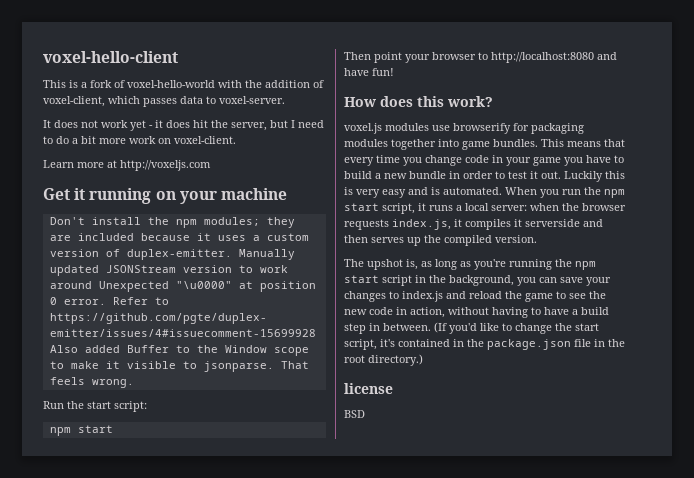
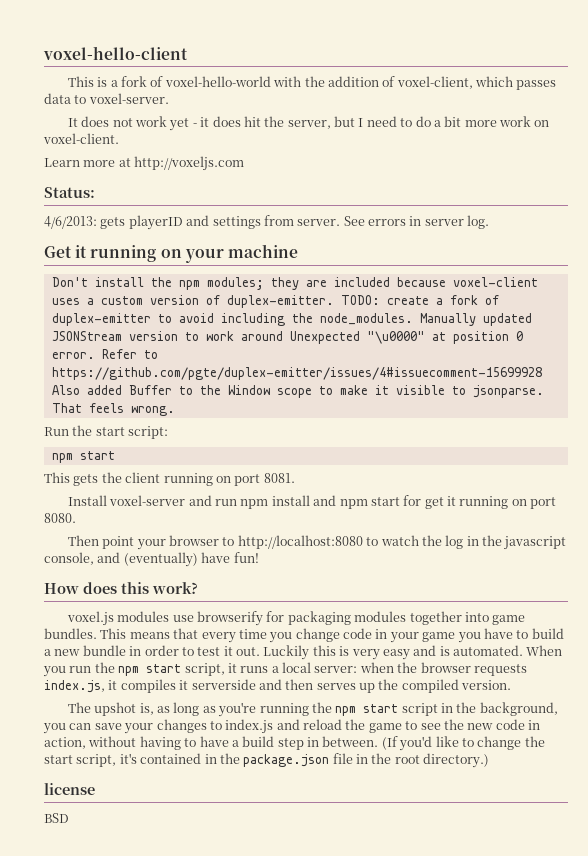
(211, 165) none -> [44,187,95,198] [44,215,490,230] // Status: // 4/6/2013: gets playerID and settings from server. See errors in server log.
[196,233,211,241] it -> [452,277,538,287] voxel-client
(232, 254) none -> [340,295,499,305] [51,313,413,326] TODO: create a fork of duplex-emitter to avoid including the node_modules.
(113, 429) none -> [44,472,295,486] [67,495,557,509] [44,513,76,523] // This gets the client running on port 8081. // Install voxel-server and run npm install and npm start for get it running on port 8080.
[597,52,617,60] and -> [366,535,567,550] [44,552,198,567] to watch the log in the javascript console, and (eventually)

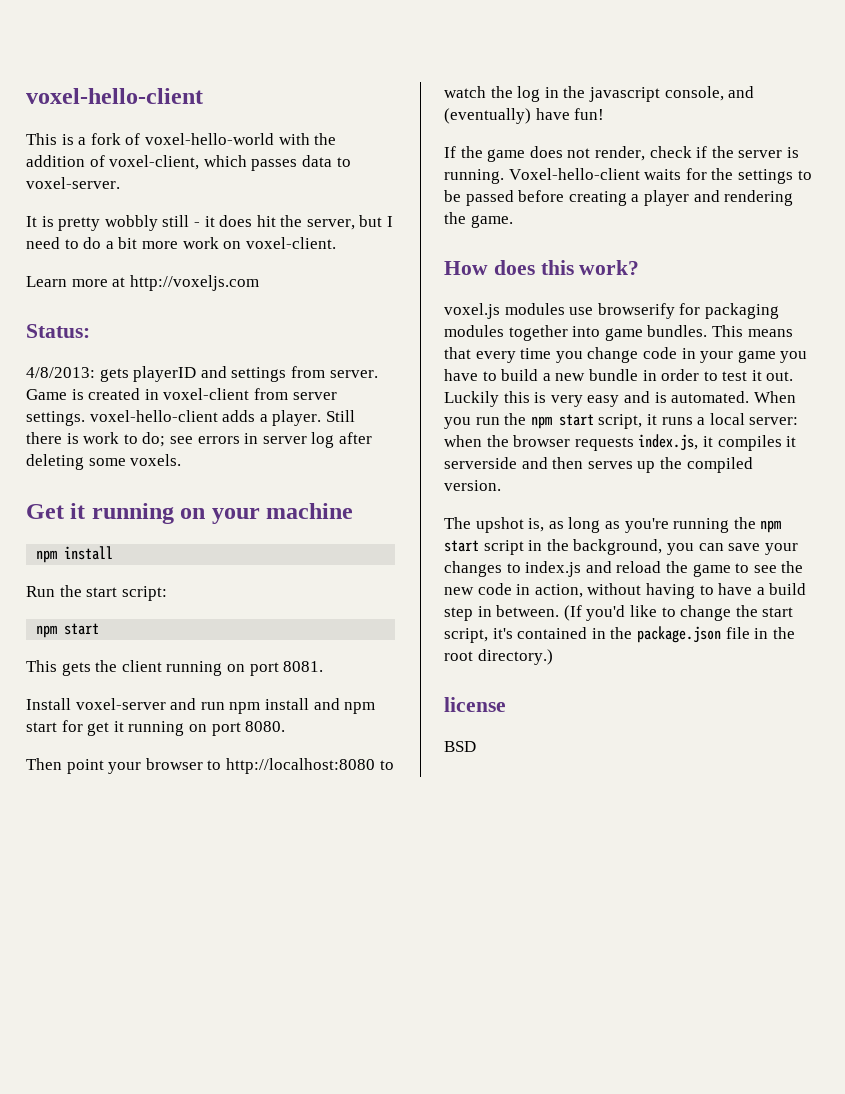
[81,116,190,131] does not work yet -> [41,215,190,231] is pretty wobbly still
[44,216,97,229] 4/6/2013: -> [26,367,95,378] 4/8/2013:
[343,215,490,229] See errors in server log. -> [26,388,337,400] [26,410,355,426] [26,432,372,448] [26,454,182,470] Game is created in voxel-client from server settings. voxel-hello-client adds a player. Still there is work to do; see errors in server log after deleting some voxels.
[51,277,538,290] [51,295,499,308] [51,313,532,326] [51,331,523,344] [51,349,158,359] [51,367,542,380] [51,385,544,398] [51,403,175,416] Don't install the npm modules; they are included because voxel-client uses a custom version of duplex-emitter. TODO: create a fork of duplex-emitter to avoid including the node_modules. Manually updated JSONStream version to work around Unexpected "\u0000" at position 0 error. Refer to https://github.com/pgte/duplex-emitter/issues/4#issuecomment-15699928 Also added Buffer to the Window scope to make it visible to jsonparse. That feels wrong. -> [36,546,114,563] npm install
(259, 557) none -> [444,146,799,162] [444,168,812,184] [444,190,794,206] [444,212,513,228] // If the game does not render, check if the server is running. Voxel-hello-client waits for the settings to be passed before creating a player and rendering the game.

